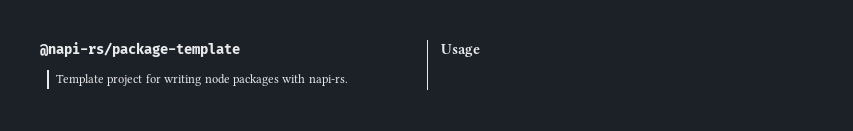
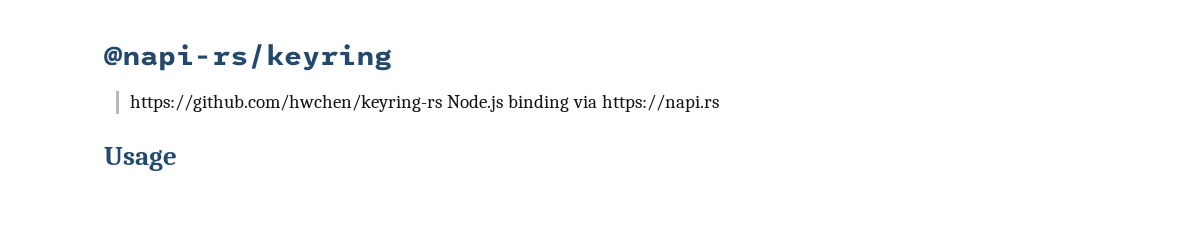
[39,42,240,57] [56,74,348,86] @napi-rs/package-template // Template project for writing node packages with napi-rs. -> [104,44,392,71] [129,94,720,112] @napi-rs/keyring // https://github.com/hwchen/keyring-rs Node.js binding via https://napi.rs

